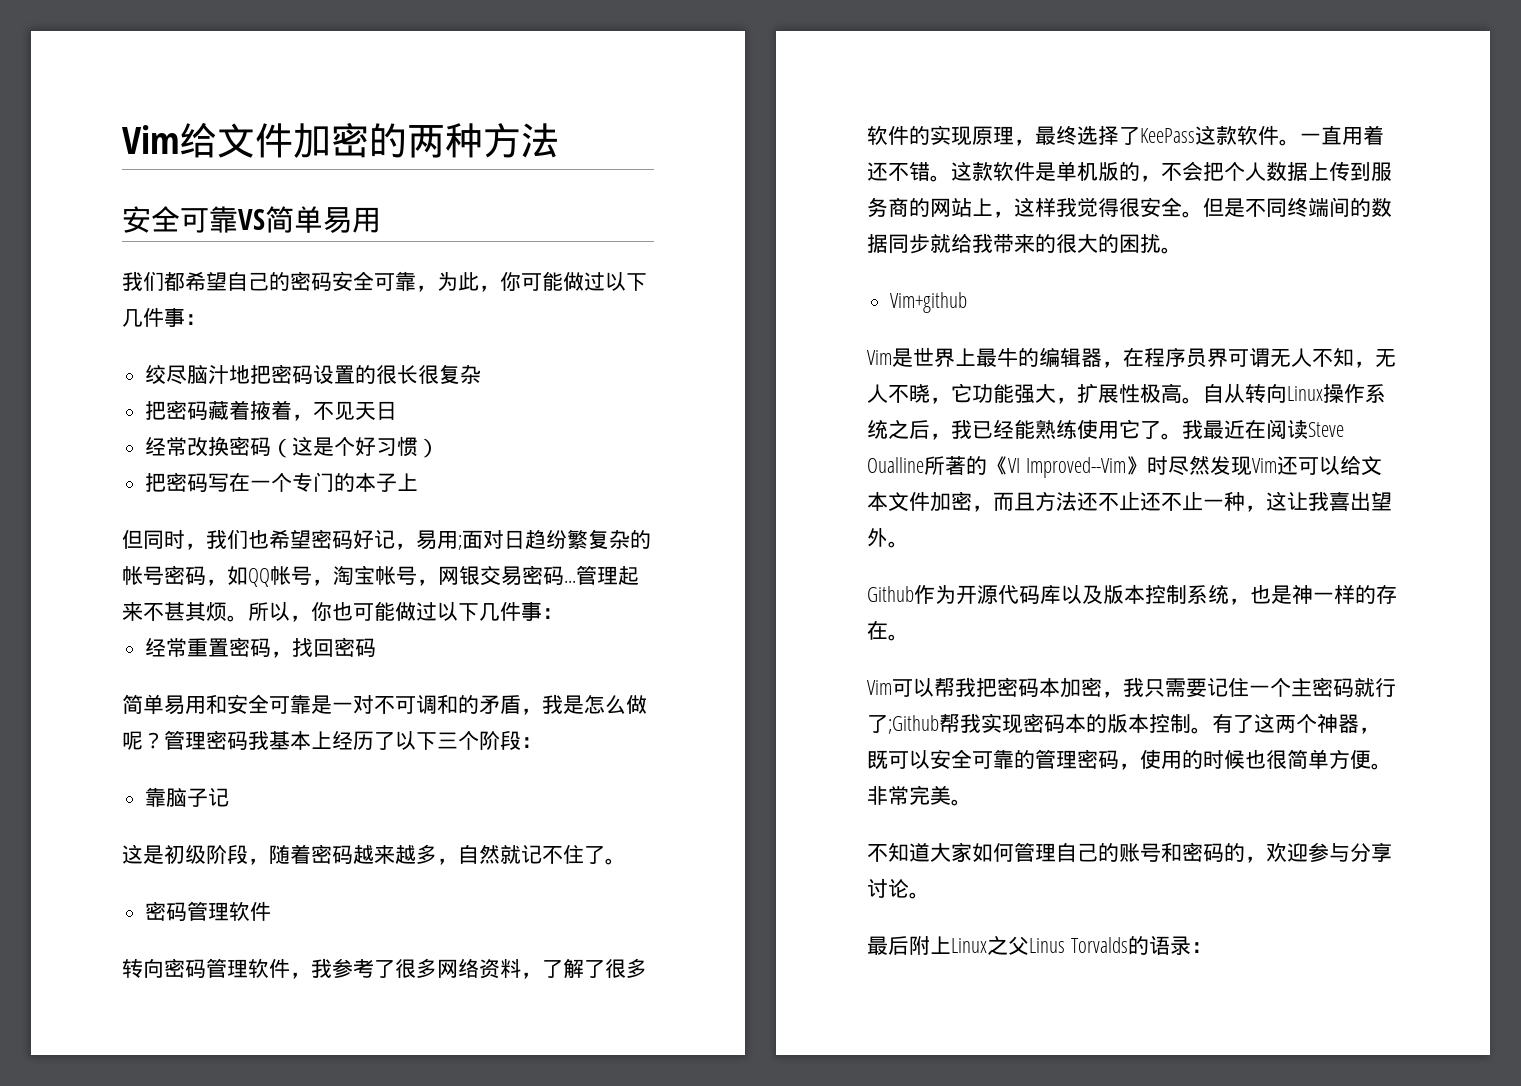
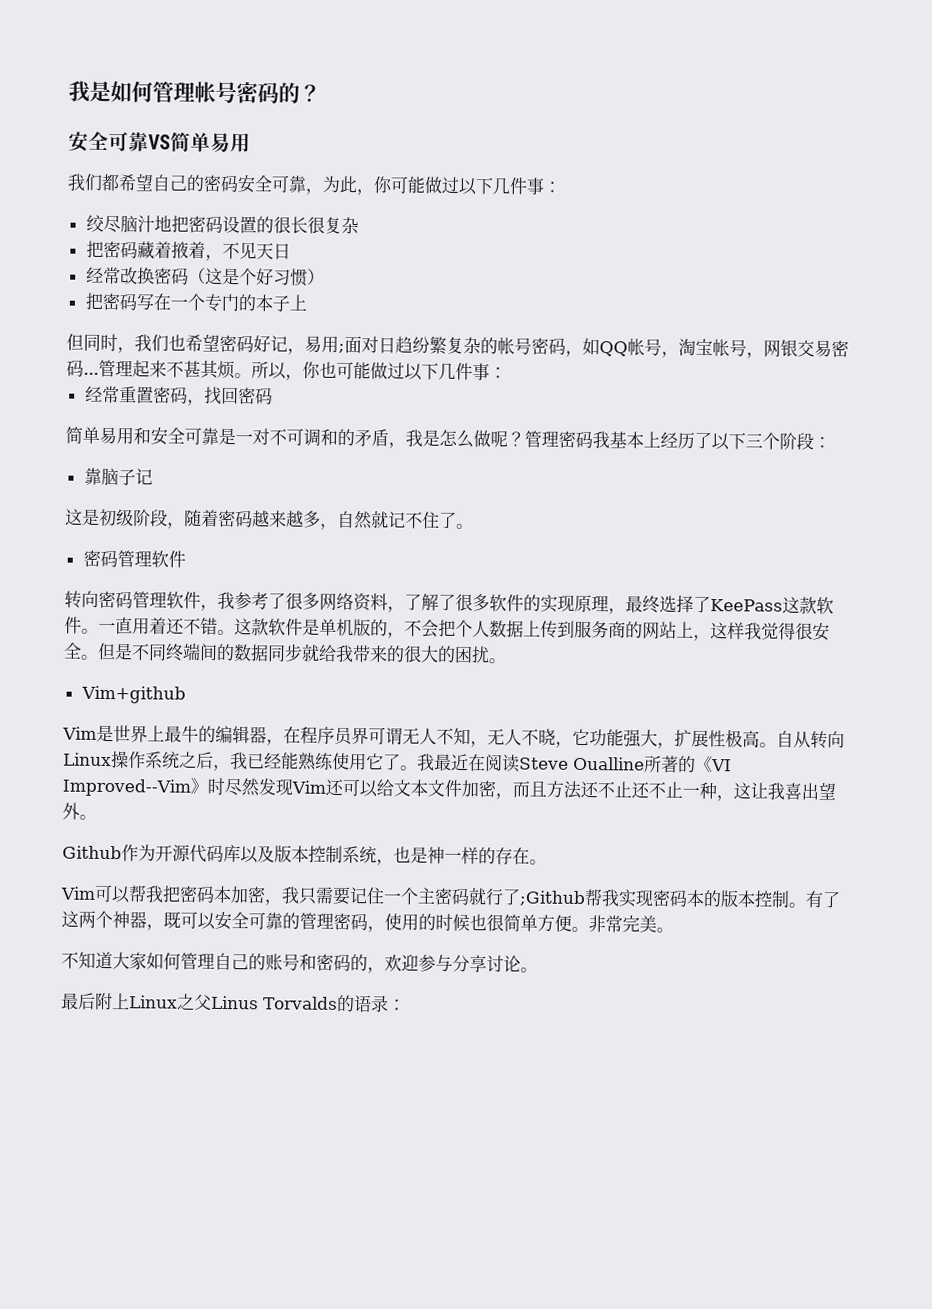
[122,122,559,158] Vim给文件加密的两种方法 -> [68,80,321,104] 我是如何管理帐号密码的？

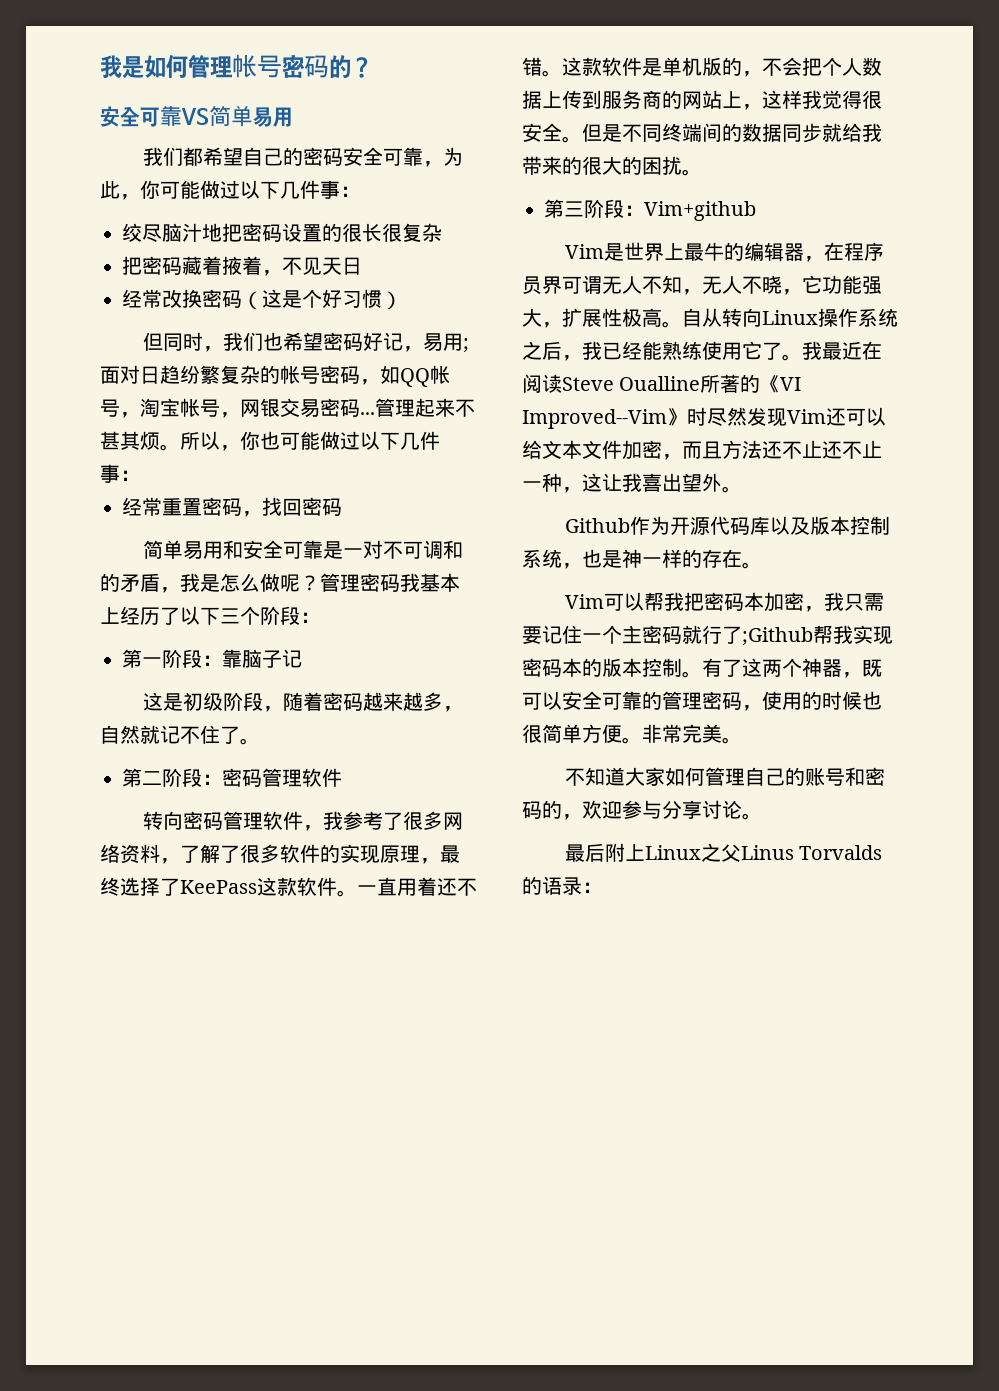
[84,292,308,312] // 把密码写在一个专门的本子上 -> (402, 300) none
(831, 442) none -> [122,649,222,668] 第一阶段：
(474, 526) none -> [122,768,222,787] 第二阶段：
(506, 661) none -> [544,199,644,218] 第三阶段：

